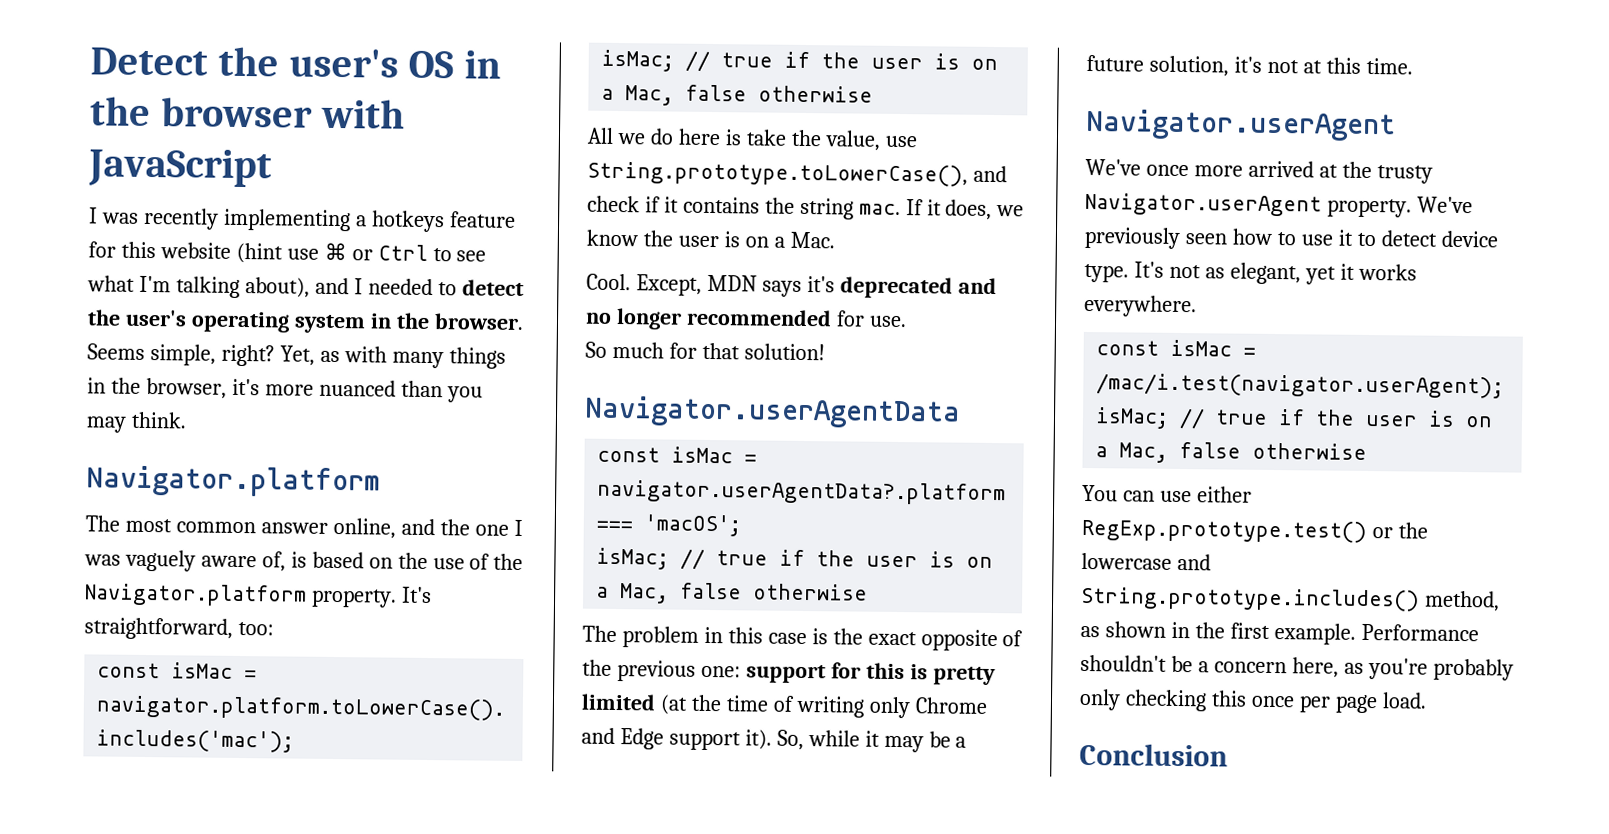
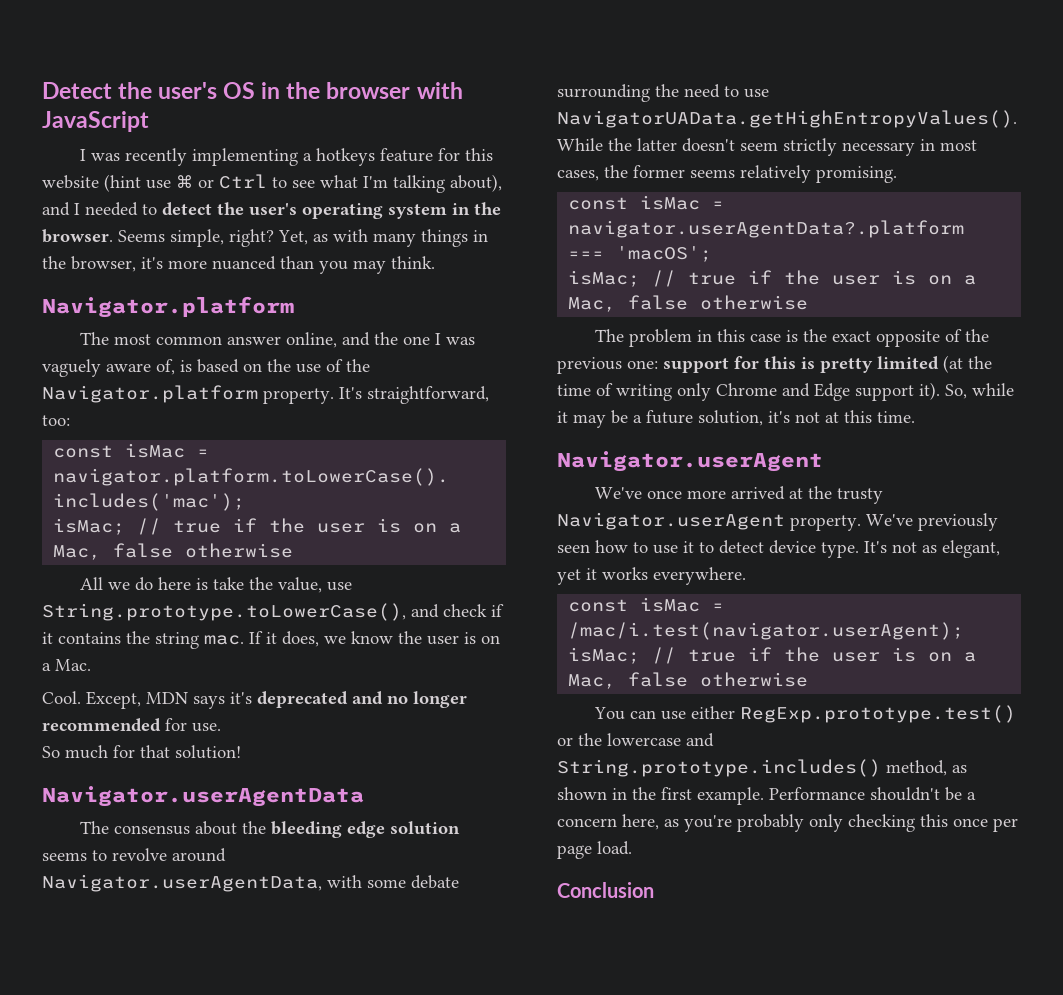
(961, 412) none -> [80,821,461,838] [42,848,226,862] [42,874,459,892] [557,84,769,102] [557,110,1017,128] [557,138,977,156] [557,165,897,183] // The consensus about the bleeding edge solution seems to revolve around Navigator.userAgentData, with some debate surrounding the need to use NavigatorUAData.getHighEntropyValues(). While the latter doesn't seem strictly necessary in most cases, the former seems relatively promising.

